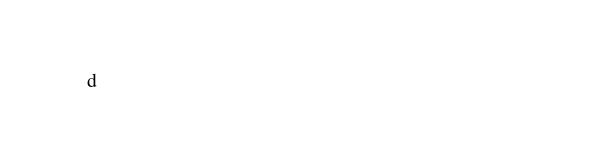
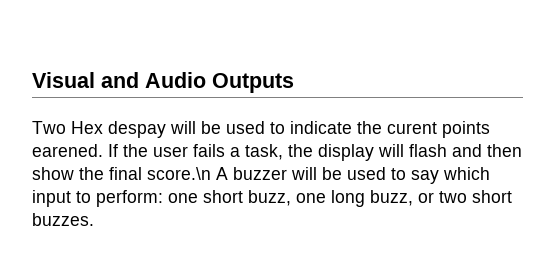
[87,73,97,87] d -> [32,72,294,93] [32,121,490,138] [32,144,522,161] [32,167,490,184] [32,190,512,207] [32,213,94,226] Visual and Audio Outputs // Two Hex despay will be used to indicate the curent points earened. If the user fails a task, the display will flash and then show the final score.\n A buzzer will be used to say which input to perform: one short buzz, one long buzz, or two short buzzes.

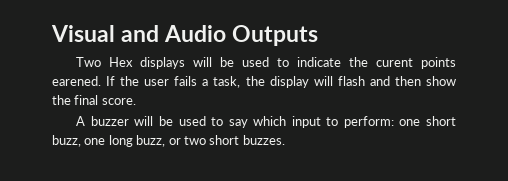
[108,121,166,138] despay -> [140,57,186,69] displays
[147,167,211,180] score.\n -> [101,98,136,105] score. //

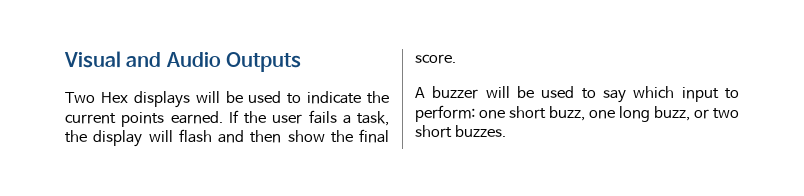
[376,57,456,69] [52,76,101,86] curent points earened. -> [65,111,223,127] current points earned.

